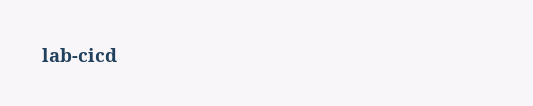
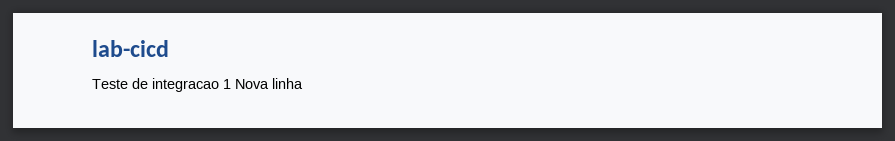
(117, 55) none -> [92,78,303,92] // Teste de integracao 1 Nova linha

